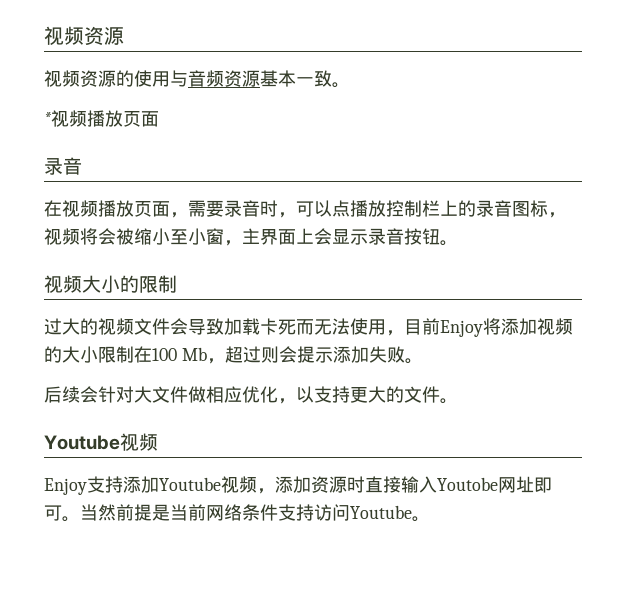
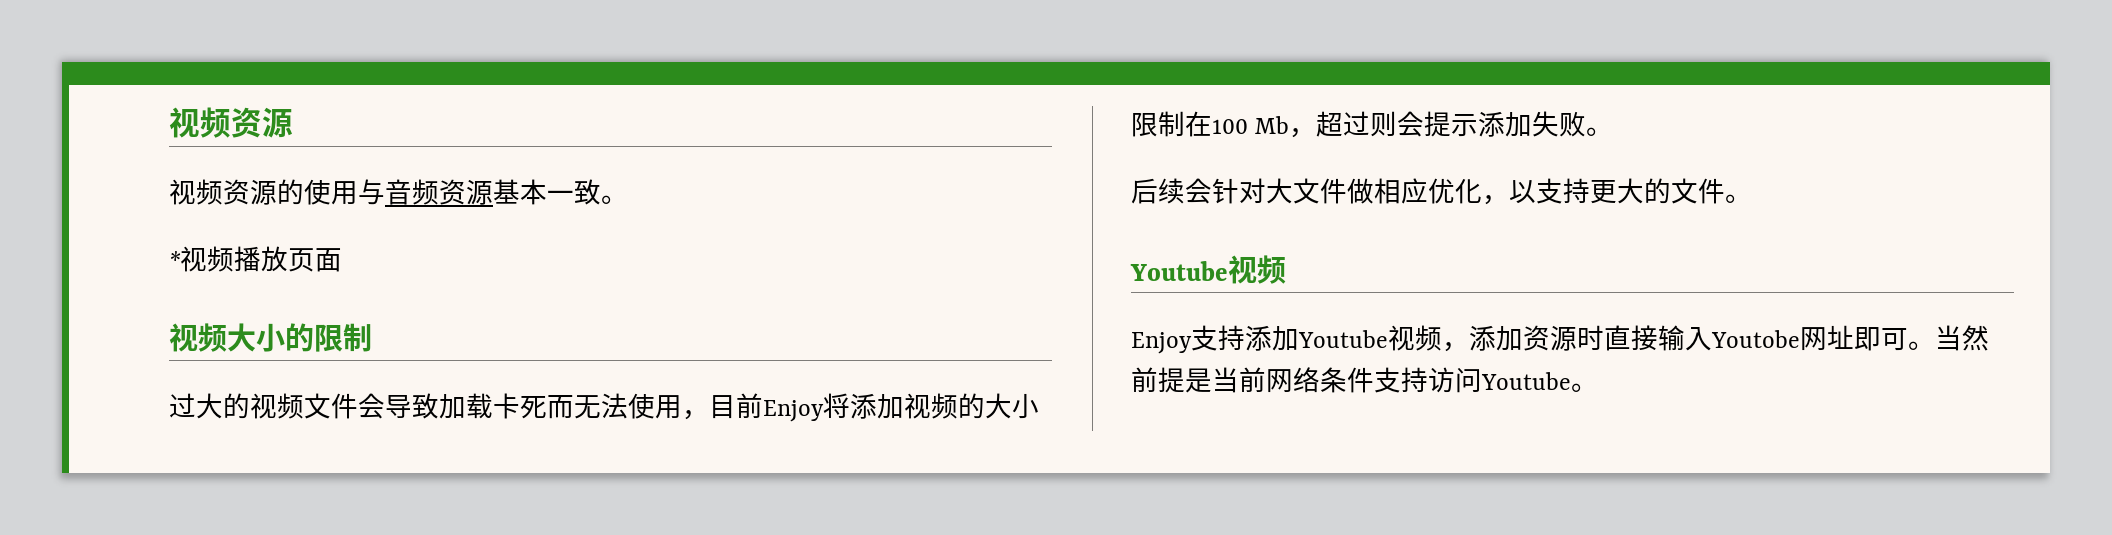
[44,157,82,175] [44,200,566,218] [44,228,458,246] // 录音 // 在视频播放页面，需要录音时，可以点播放控制栏上的录音图标，视频将会被缩小至小窗，主界面上会显示录音按钮。 -> (342, 260) none

